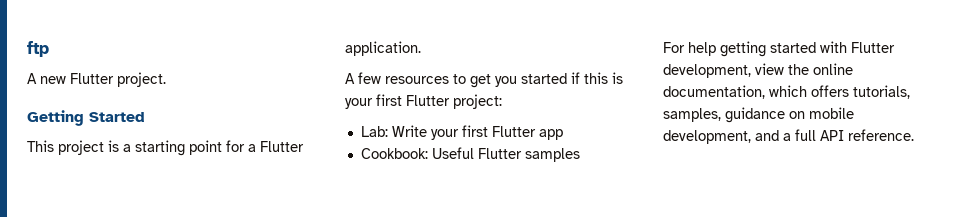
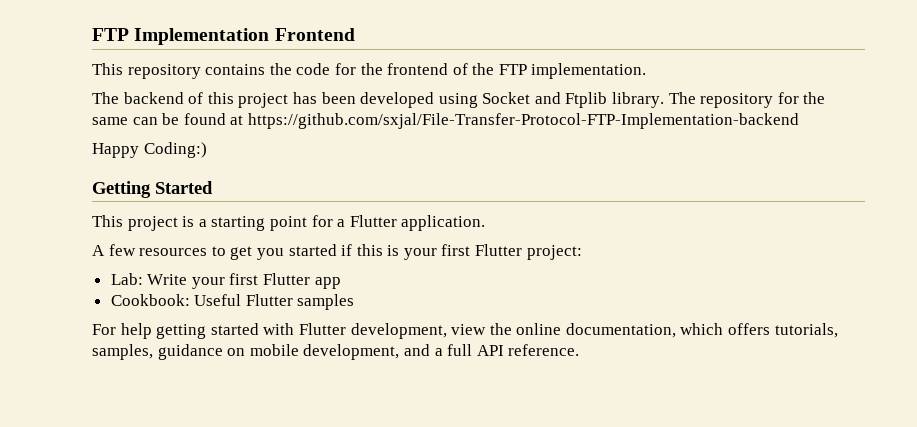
[27,41,49,57] [27,72,166,87] ftp // A new Flutter project. -> [92,28,355,45] [92,63,647,79] [92,92,826,108] [92,113,799,129] [92,142,207,158] FTP Implementation Frontend // This repository contains the code for the frontend of the FTP implementation. // The backend of this project has been developed using Socket and Ftplib library. The repository for the same can be found at https://github.com/sxjal/File-Transfer-Protocol-FTP-Implementation-backend // Happy Coding:)

